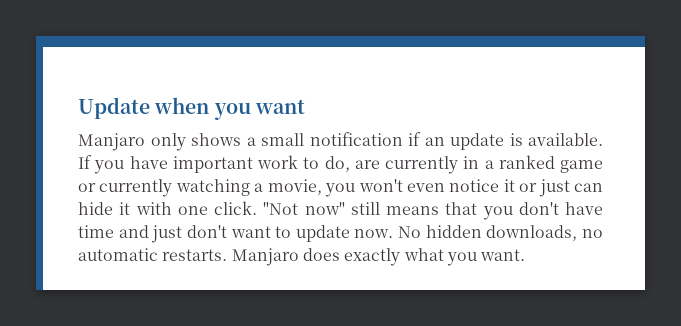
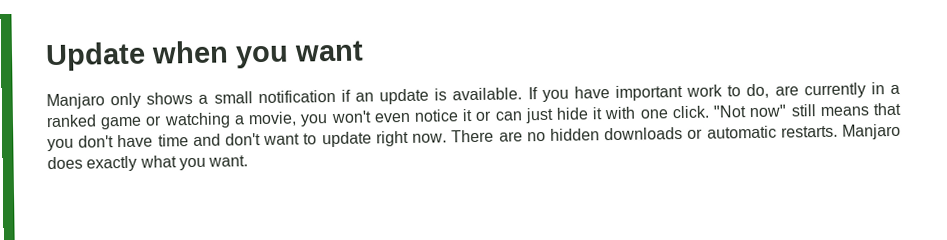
[99,179,173,197] currently -> (163, 120) none
[538,179,603,197] just can -> [494,107,554,124] can just
[151,225,183,243] just -> (221, 140) none
[354,225,603,241] now. No hidden downloads, no -> [375,127,704,147] right now. There are no hidden downloads or

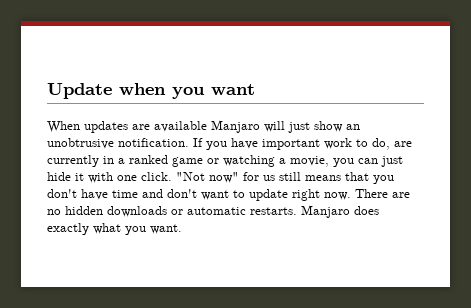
[46,87,523,110] Manjaro only shows a small notification if an update is available. -> [47,120,360,133] [47,138,189,149] When updates are available Manjaro will just show an unobtrusive notification.
[330,109,493,124] won't even notice it or -> (354, 162) none
(787, 111) none -> [243,172,275,181] for us

